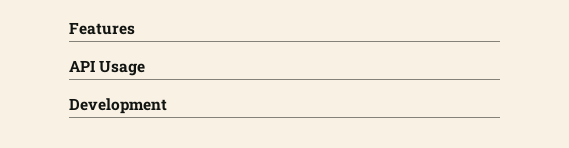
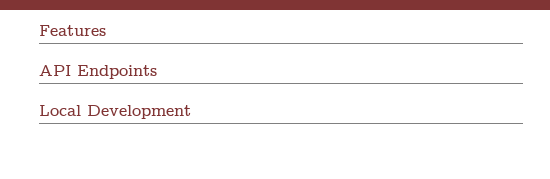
[99,60,146,76] Usage // -> [77,65,157,79] [39,105,81,116] Endpoints // Local

